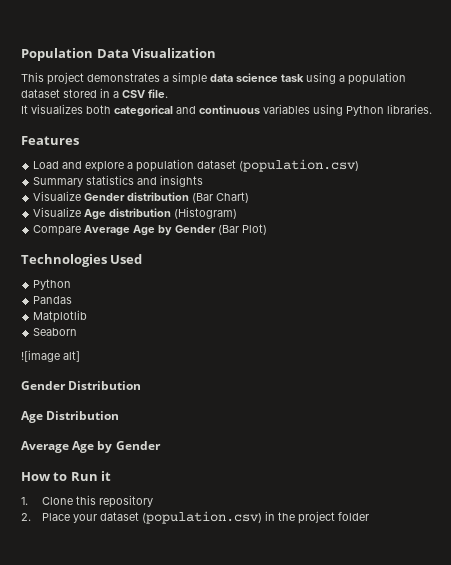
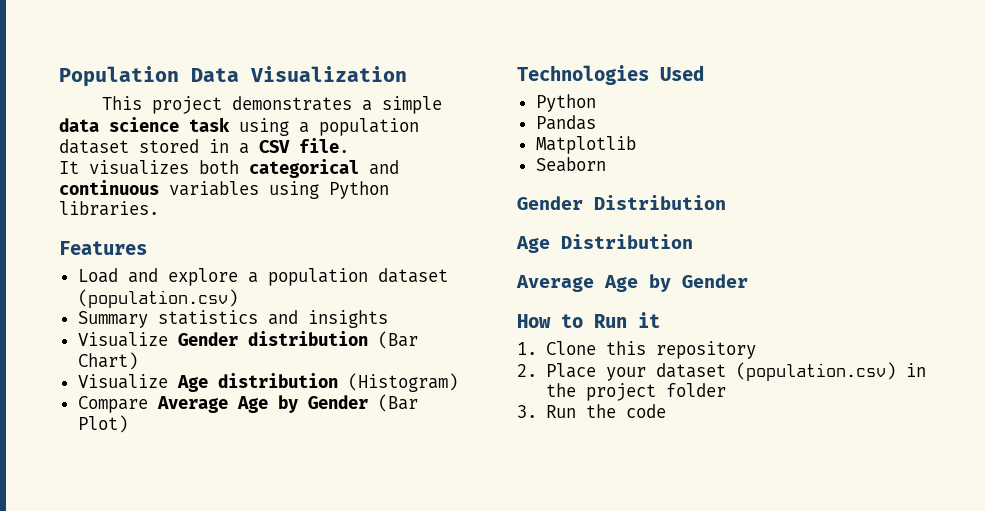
[21,350,80,362] // ![image alt] -> (606, 164) none
(369, 516) none -> [517,404,666,418] // 3. Run the code

